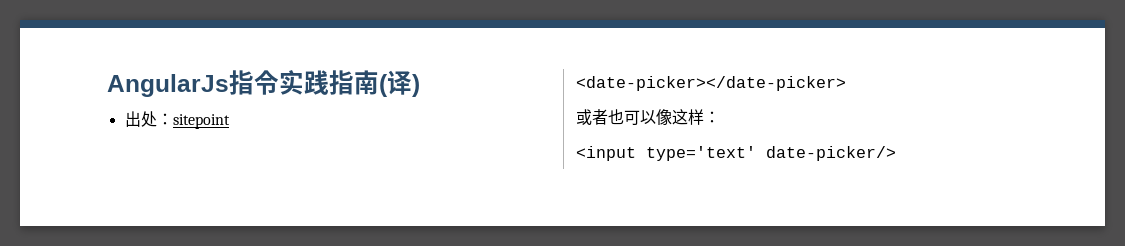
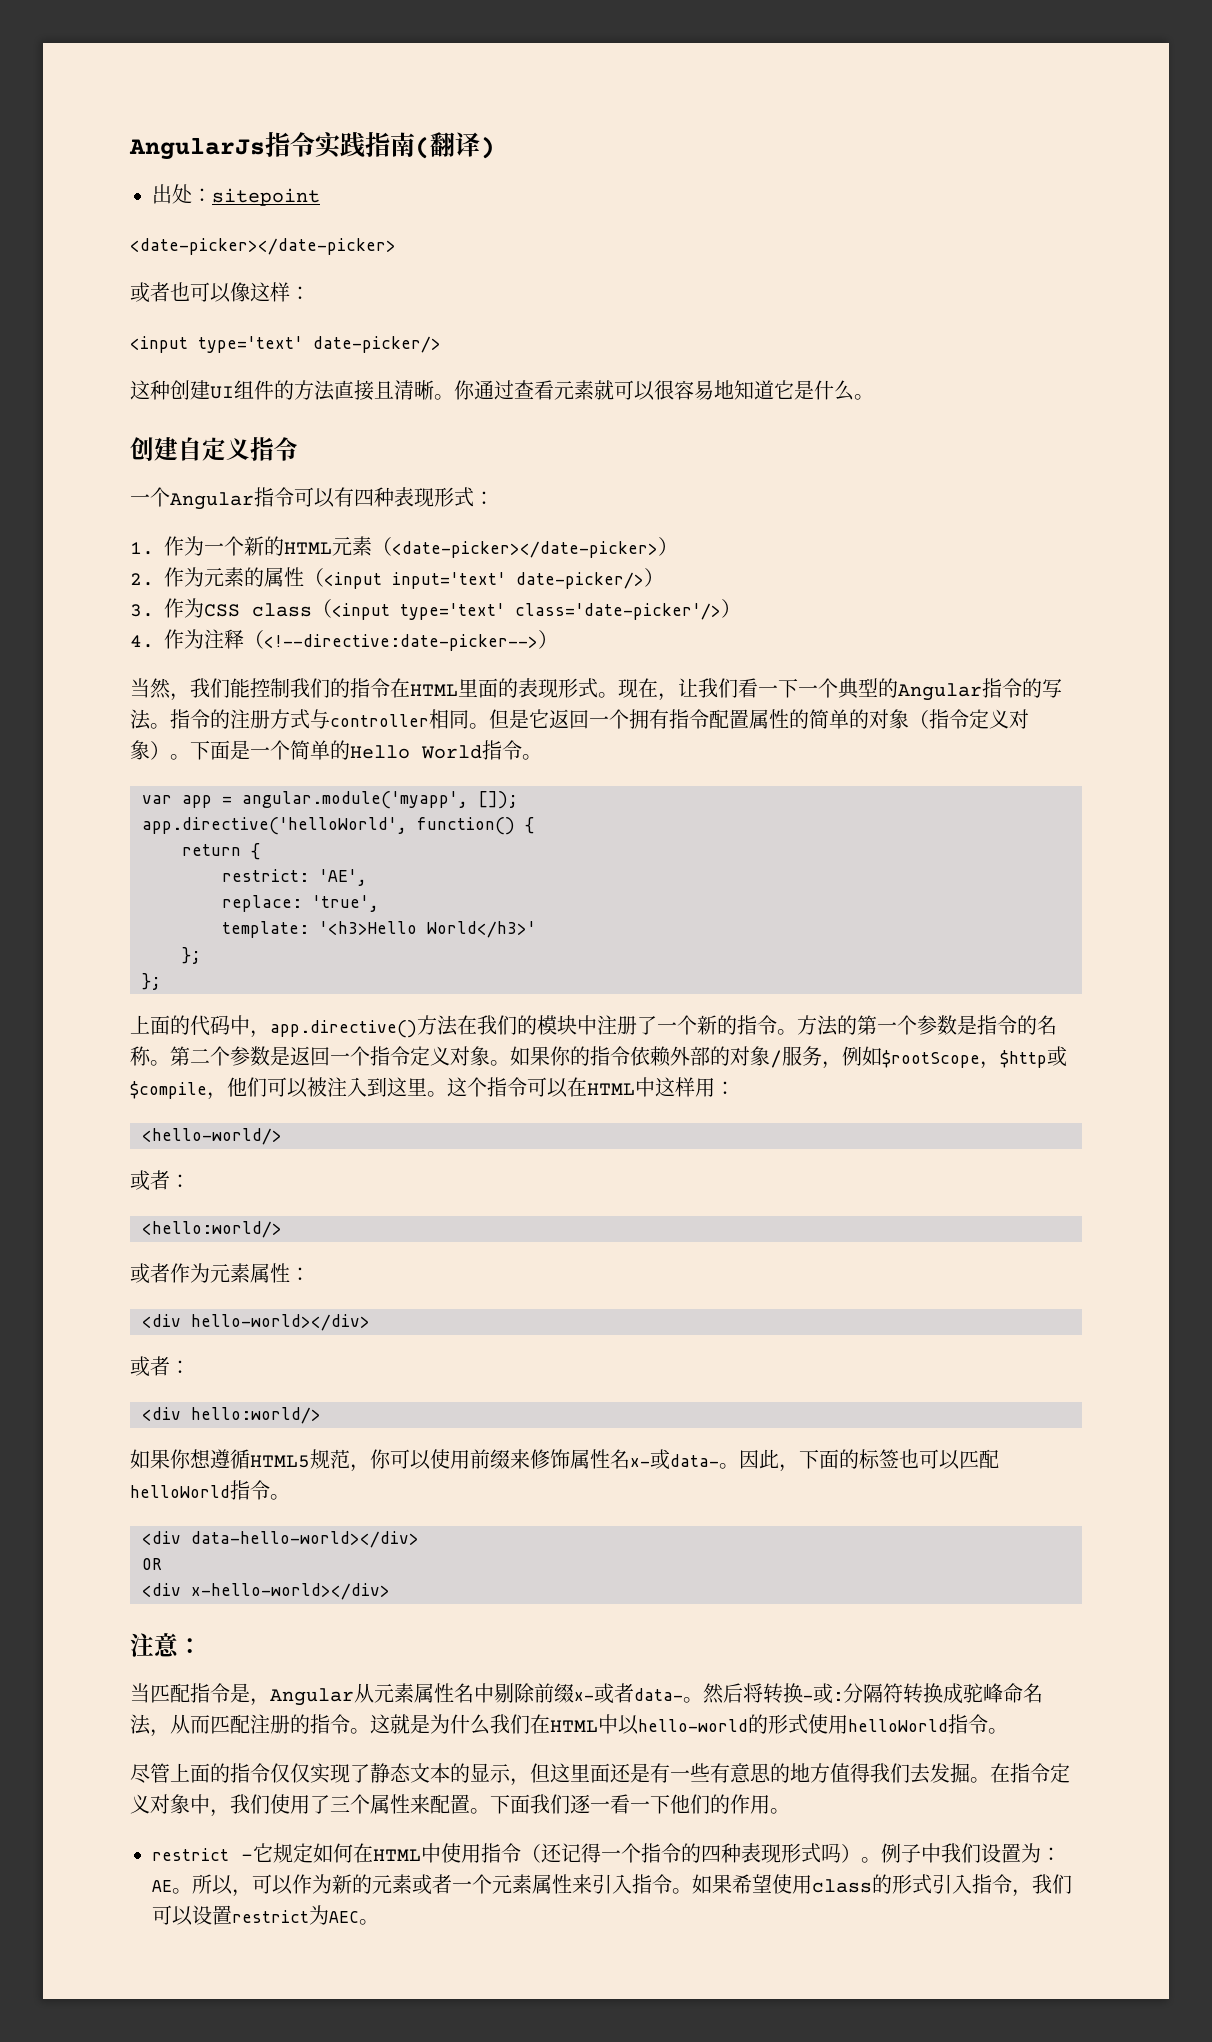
(388, 85) none -> [430,132,455,157] 翻
(896, 153) none -> [130,380,874,401] [130,437,298,461] [130,487,494,510] [130,536,678,558] [130,567,664,589] [130,598,741,620] [130,629,558,651] [130,678,1062,701] [130,709,1029,730] [130,740,542,760] [142,791,518,809] [142,817,534,835] [182,843,260,860] [222,869,367,886] [222,895,379,912] [222,921,536,938] [182,947,201,964] [142,973,161,990] [130,1015,1057,1038] [130,1046,1067,1069] [130,1077,735,1100] [142,1128,282,1145] [130,1170,190,1191] [142,1221,282,1238] [130,1263,310,1284] [142,1314,370,1331] [130,1356,190,1377] [142,1407,321,1424] [130,1449,999,1472] [130,1480,290,1500] [142,1531,419,1548] [142,1558,162,1570] [142,1583,390,1600] [130,1633,202,1658] [130,1683,1043,1706] [130,1714,1008,1737] [130,1763,1070,1786] [130,1794,790,1817] [152,1843,1061,1863] [152,1874,1072,1897] [152,1905,379,1926] // 这种创建UI组件的方法直接且清晰。你通过查看元素就可以很容易地知道它是什么。 // 创建自定义指令 // 一个Angular指令可以有四种表现形式： // 1.作为一个新的HTML元素（<date-picker></date-picker>） // 2.作为元素的属性（<input input='text' date-picker/>） // 3.作为CSS class（<input type='text' class='date-picker'/>） // 4.作为注释（<!--directive:date-picker-->） // 当然，我们能控制我们的指令在HTML里面的表现形式。现在，让我们看一下一个典型的Angular指令的写法。指令的注册方式与controller相同。但是它返回一个拥有指令配置属性的简单的对象（指令定义对象）。下面是一个简单的Hello World指令。 // var app = angular.module('myapp', []); // app.directive('helloWorld', function() { // return { // restrict: 'AE', // replace: 'true', // template: '<h3>Hello World</h3>' // }; // }; // 上面的代码中，app.directive()方法在我们的模块中注册了一个新的指令。方法的第一个参数是指令的名称。第二个参数是返回一个指令定义对象。如果你的指令依赖外部的对象/服务，例如$rootScope，$http或$compile，他们可以被注入到这里。这个指令可以在HTML中这样用： // <hello-world/> // 或者： // <hello:world/> // 或者作为元素属性： // <div hello-world></div> // 或者： // <div hello:world/> // 如果你想遵循HTML5规范，你可以使用前缀来修饰属性名x-或data-。因此，下面的标签也可以匹配helloWorld指令。 // <div data-hello-world></div> // OR // <div x-hello-world></div> // 注意： // 当匹配指令是，Angular从元素属性名中剔除前缀x-或者data-。然后将转换-或:分隔符转换成驼峰命名法，从而匹配注册的指令。这就是为什么我们在HTML中以hello-world的形式使用helloWorld指令。 // 尽管上面的指令仅仅实现了静态文本的显示，但这里面还是有一些有意思的地方值得我们去发掘。在指令定义对象中，我们使用了三个属性来配置。下面我们逐一看一下他们的作用。 // restrict –它规定如何在HTML中使用指令（还记得一个指令的四种表现形式吗）。例子中我们设置为：AE。所以，可以作为新的元素或者一个元素属性来引入指令。如果希望使用class的形式引入指令，我们可以设置restrict为AEC。

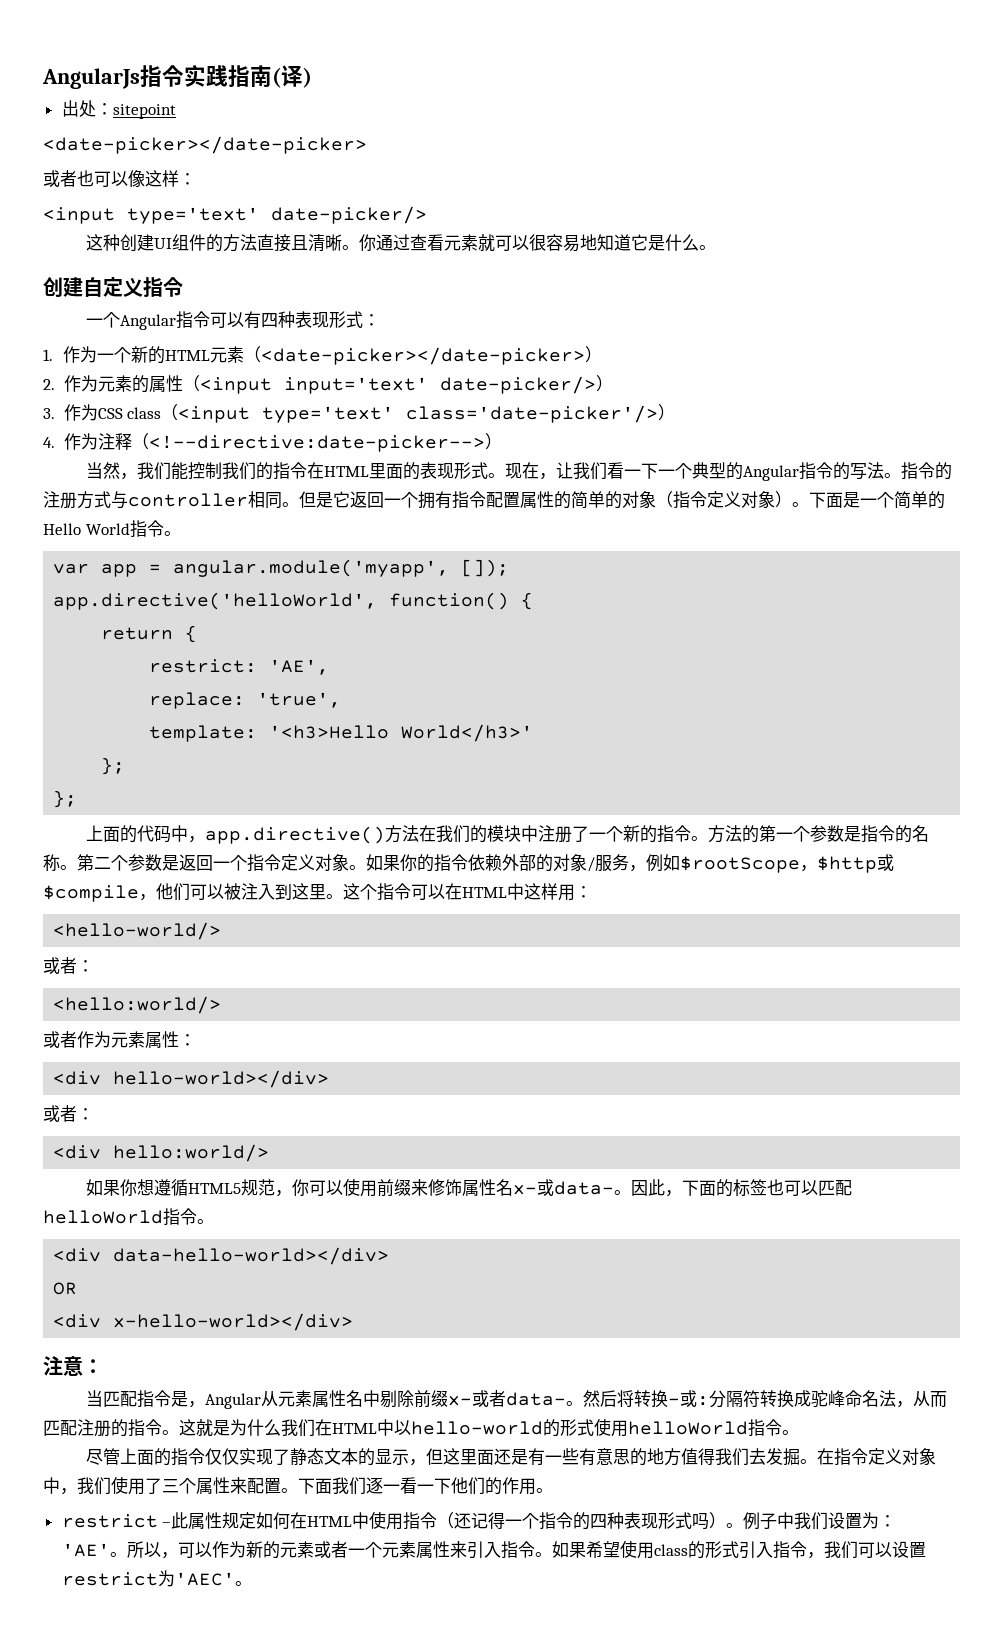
[430,132,455,157] 翻 -> (281, 77) none
[253,1843,273,1862] 它 -> [171,1512,223,1529] 此属性
[152,1880,172,1892] AE -> [61,1543,110,1557] 'AE'
[329,1911,359,1923] AEC -> [174,1572,235,1586] 'AEC'

